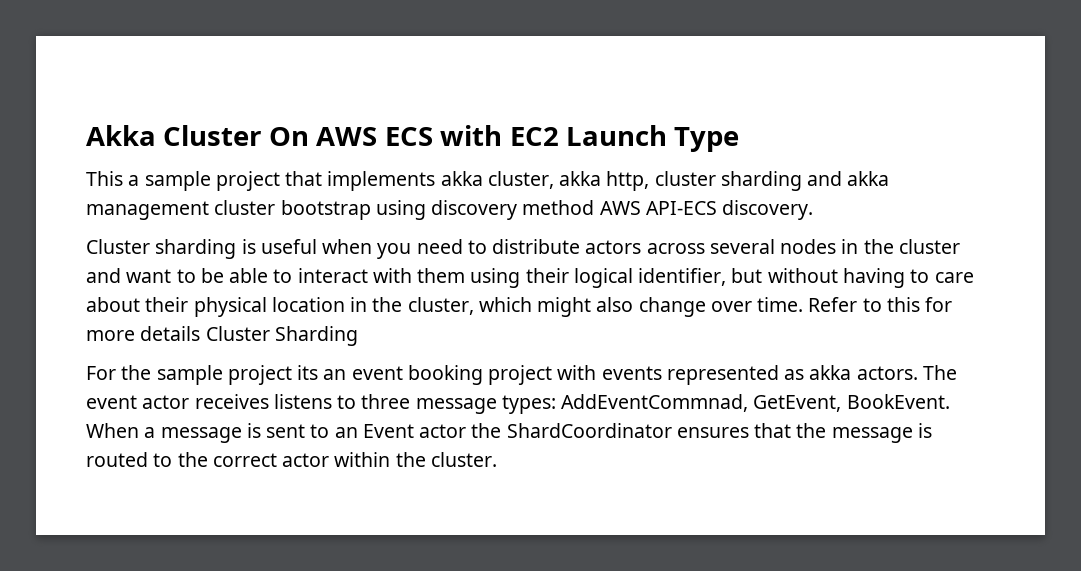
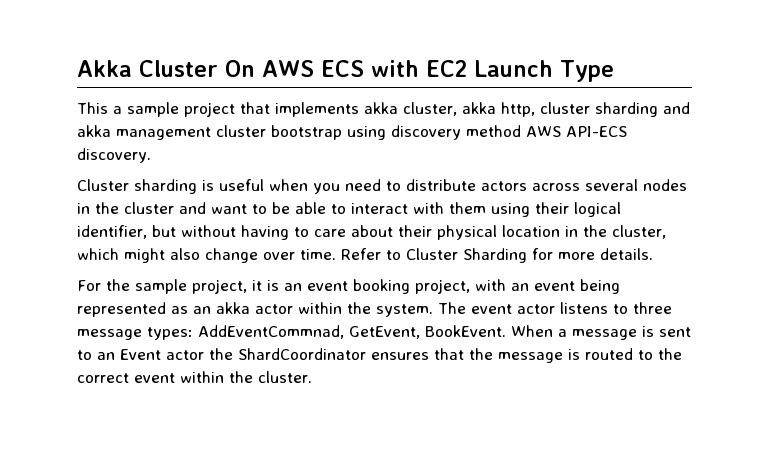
[886,297,953,312] [86,326,358,346] [86,365,918,385] this for more details Cluster Sharding // For the sample project its an event booking project with events represented as akka actors. -> [406,248,653,263] [77,279,620,294] [77,302,433,317] Cluster Sharding for more details. // For the sample project, it is an event booking project, with an event being represented as an akka actor within the system.
[194,394,269,409] receives -> (555, 309) none
[282,453,330,467] actor -> [134,373,175,383] event

